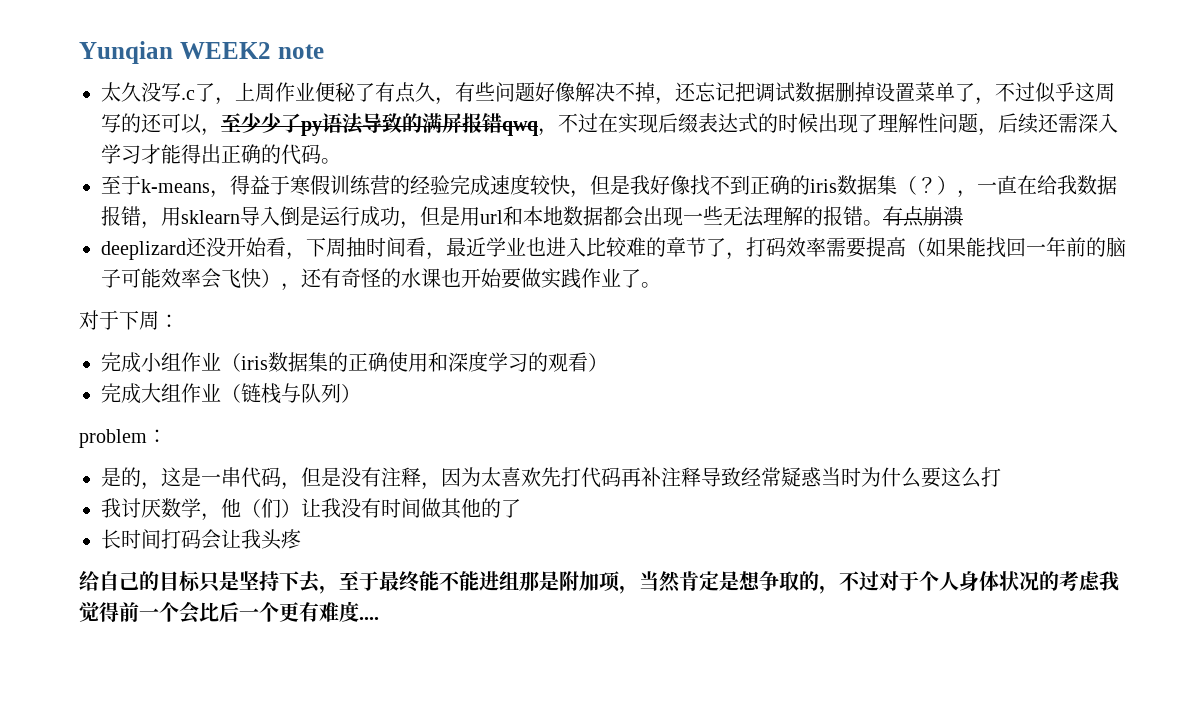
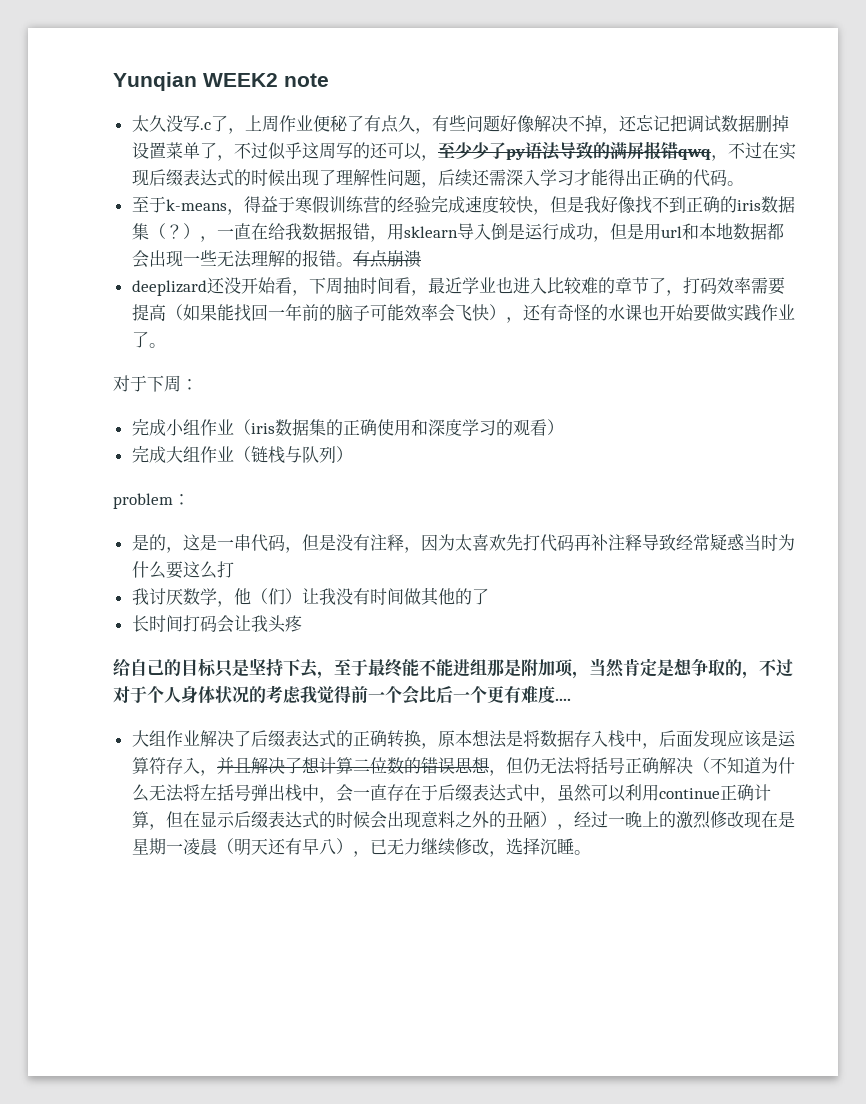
(379, 618) none -> [131,730,796,749] [131,757,795,776] [131,784,771,803] [131,811,795,830] [131,837,591,857] // 大组作业解决了后缀表达式的正确转换，原本想法是将数据存入栈中，后面发现应该是运算符存入，并且解决了想计算二位数的错误思想，但仍无法将括号正确解决（不知道为什么无法将左括号弹出栈中，会一直存在于后缀表达式中，虽然可以利用continue正确计算，但在显示后缀表达式的时候会出现意料之外的丑陋），经过一晚上的激烈修改现在是星期一凌晨（明天还有早八），已无力继续修改，选择沉睡。

